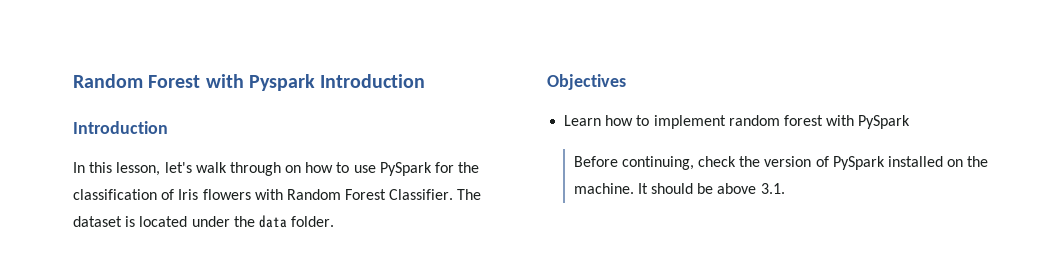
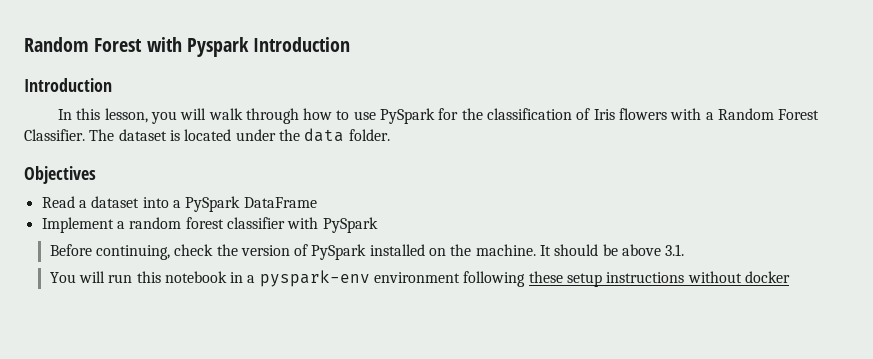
[164,162,192,173] let's -> [150,108,207,124] you will
[285,165,302,173] on -> (299, 116) none
(283, 194) none -> [705,112,714,120] a
[564,115,726,129] Learn how to implement -> [41,196,317,212] [41,217,125,233] Read a dataset into a PySpark DataFrame // Implement a
(823, 120) none -> [226,217,285,229] classifier
(785, 188) none -> [49,270,791,287] // You will run this notebook in a pyspark-env environment following these setup instructions without docker

